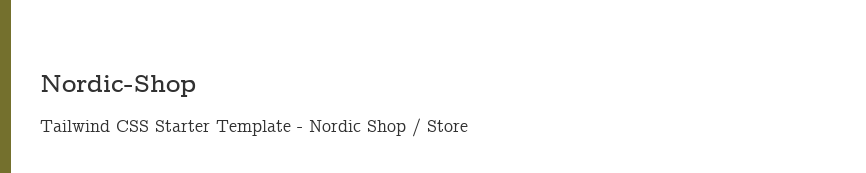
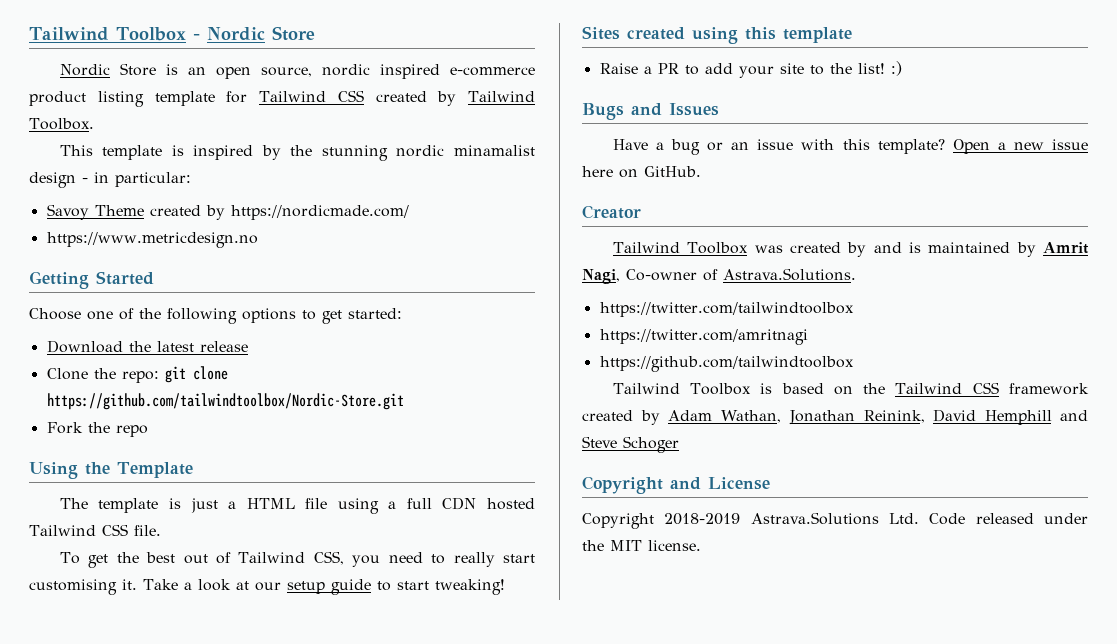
[40,75,196,97] [40,118,468,137] Nordic-Shop // Tailwind CSS Starter Template - Nordic Shop / Store -> [29,26,315,41] [59,63,535,79] [29,90,536,107] [29,118,94,130] [59,145,535,161] [29,172,191,188] [46,204,409,220] [46,232,258,248] [29,271,154,289] [29,308,402,324] [46,340,248,353] [46,366,228,383] [46,393,404,410] [46,422,148,437] [29,462,193,479] [59,497,535,514] [29,524,161,536] [59,551,535,568] [29,579,505,595] [582,26,852,44] [599,61,902,78] [582,103,719,120] [612,139,1088,155] [582,166,701,178] [582,205,641,219] [612,242,1089,257] [582,268,856,284] [599,302,854,317] [599,329,808,345] [599,356,854,372] [612,382,1089,395] [582,409,1088,425] [582,436,679,453] [582,476,770,494] [582,512,1088,529] [582,540,701,551] Tailwind Toolbox - Nordic Store // Nordic Store is an open source, nordic inspired e-commerce product listing template for Tailwind CSS created by Tailwind Toolbox. // This template is inspired by the stunning nordic minamalist design - in particular: // Savoy Theme created by https://nordicmade.com/ // https://www.metricdesign.no // Getting Started // Choose one of the following options to get started: // Download the latest release // Clone the repo: git clone https://github.com/tailwindtoolbox/Nordic-Store.git // Fork the repo // Using the Template // The template is just a HTML file using a full CDN hosted Tailwind CSS file. // To get the best out of Tailwind CSS, you need to really start customising it. Take a look at our setup guide to start tweaking! // Sites created using this template // Raise a PR to add your site to the list! :) // Bugs and Issues // Have a bug or an issue with this template? Open a new issue here on GitHub. // Creator // Tailwind Toolbox was created by and is maintained by Amrit Nagi, Co-owner of Astrava.Solutions. // https://twitter.com/tailwindtoolbox // https://twitter.com/amritnagi // https://github.com/tailwindtoolbox // Tailwind Toolbox is based on the Tailwind CSS framework created by Adam Wathan, Jonathan Reinink, David Hemphill and Steve Schoger // Copyright and License // Copyright 2018-2019 Astrava.Solutions Ltd. Code released under the MIT license.

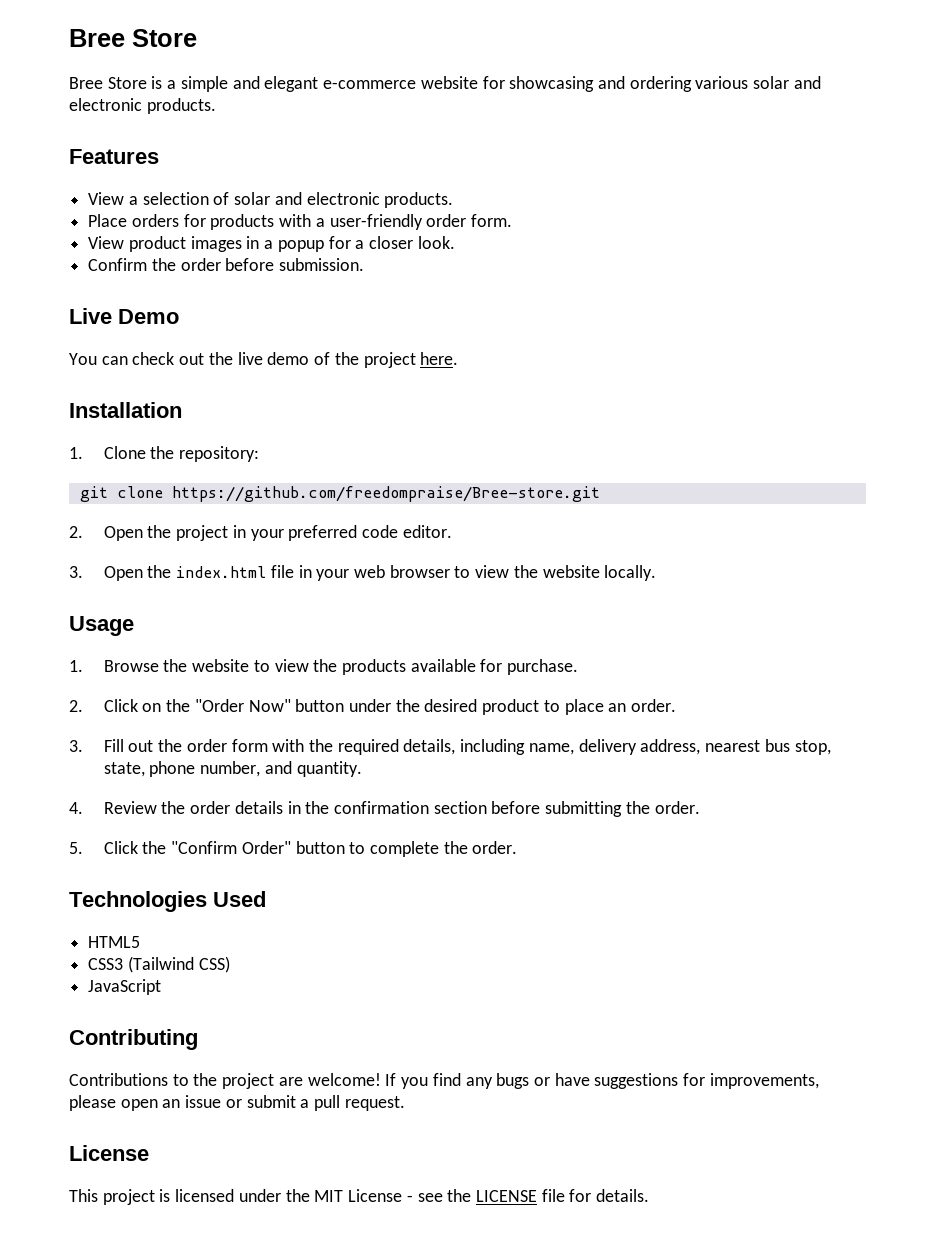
[29,27,265,41] Tailwind Toolbox - Nordic -> [69,29,125,47] Bree
[59,64,110,76] Nordic -> [69,77,103,89] Bree
[187,64,535,79] [29,90,536,107] [29,118,94,130] [59,145,535,161] [29,172,191,188] [46,204,409,220] [46,232,258,248] [29,271,154,289] [29,308,402,324] [46,340,248,353] [46,366,228,383] [46,393,404,410] [46,422,148,437] [29,462,193,479] [59,497,535,514] [29,524,161,536] [59,551,535,568] [29,579,505,595] [582,26,852,44] [599,61,902,78] [582,103,719,120] [612,139,1088,155] [582,166,701,178] [582,205,641,219] [612,242,1089,257] [582,268,856,284] [599,302,854,317] [599,329,808,345] [599,356,854,372] [612,382,1089,395] [582,409,1088,425] [582,436,679,453] [582,476,770,494] [582,512,1088,529] [582,540,701,551] an open source, nordic inspired e-commerce product listing template for Tailwind CSS created by Tailwind Toolbox. // This template is inspired by the stunning nordic minamalist design - in particular: // Savoy Theme created by https://nordicmade.com/ // https://www.metricdesign.no // Getting Started // Choose one of the following options to get started: // Download the latest release // Clone the repo: git clone https://github.com/tailwindtoolbox/Nordic-Store.git // Fork the repo // Using the Template // The template is just a HTML file using a full CDN hosted Tailwind CSS file. // To get the best out of Tailwind CSS, you need to really start customising it. Take a look at our setup guide to start tweaking! // Sites created using this template // Raise a PR to add your site to the list! :) // Bugs and Issues // Have a bug or an issue with this template? Open a new issue here on GitHub. // Creator // Tailwind Toolbox was created by and is maintained by Amrit Nagi, Co-owner of Astrava.Solutions. // https://twitter.com/tailwindtoolbox // https://twitter.com/amritnagi // https://github.com/tailwindtoolbox // Tailwind Toolbox is based on the Tailwind CSS framework created by Adam Wathan, Jonathan Reinink, David Hemphill and Steve Schoger // Copyright and License // Copyright 2018-2019 Astrava.Solutions Ltd. Code released under the MIT license. -> [167,76,821,92] [69,98,216,114] [69,149,159,164] [88,192,454,208] [88,214,513,230] [88,236,455,252] [88,258,365,271] [69,308,179,324] [69,352,459,368] [69,402,182,418] [69,446,260,462] [79,486,600,502] [69,525,452,541] [69,565,657,581] [69,616,134,636] [69,659,579,675] [69,699,677,715] [69,739,831,755] [103,761,362,777] [69,801,700,817] [69,841,518,857] [69,891,266,912] [88,936,141,948] [88,956,230,973] [88,979,162,995] [69,1029,198,1050] [69,1073,819,1089] [69,1095,405,1111] [69,1145,149,1161] [69,1189,650,1205] a simple and elegant e-commerce website for showcasing and ordering various solar and electronic products. // Features // View a selection of solar and electronic products. // Place orders for products with a user-friendly order form. // View product images in a popup for a closer look. // Confirm the order before submission. // Live Demo // You can check out the live demo of the project here. // Installation // 1. Clone the repository: // git clone https://github.com/freedompraise/Bree-store.git // 2. Open the project in your preferred code editor. // 3. Open the index.html file in your web browser to view the website locally. // Usage // 1. Browse the website to view the products available for purchase. // 2. Click on the "Order Now" button under the desired product to place an order. // 3. Fill out the order form with the required details, including name, delivery address, nearest bus stop, state, phone number, and quantity. // 4. Review the order details in the confirmation section before submitting the order. // 5. Click the "Confirm Order" button to complete the order. // Technologies Used // HTML5 // CSS3 (Tailwind CSS) // JavaScript // Contributing // Contributions to the project are welcome! If you find any bugs or have suggestions for improvements, please open an issue or submit a pull request. // License // This project is licensed under the MIT License - see the LICENSE file for details.

